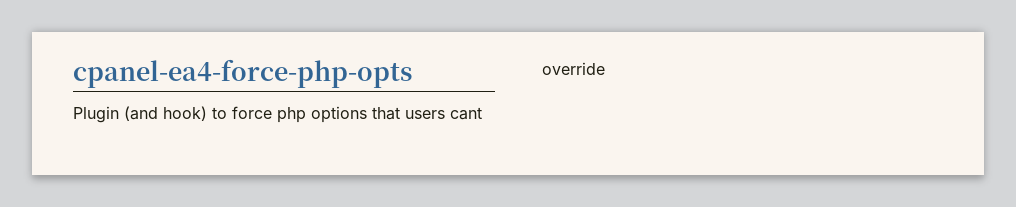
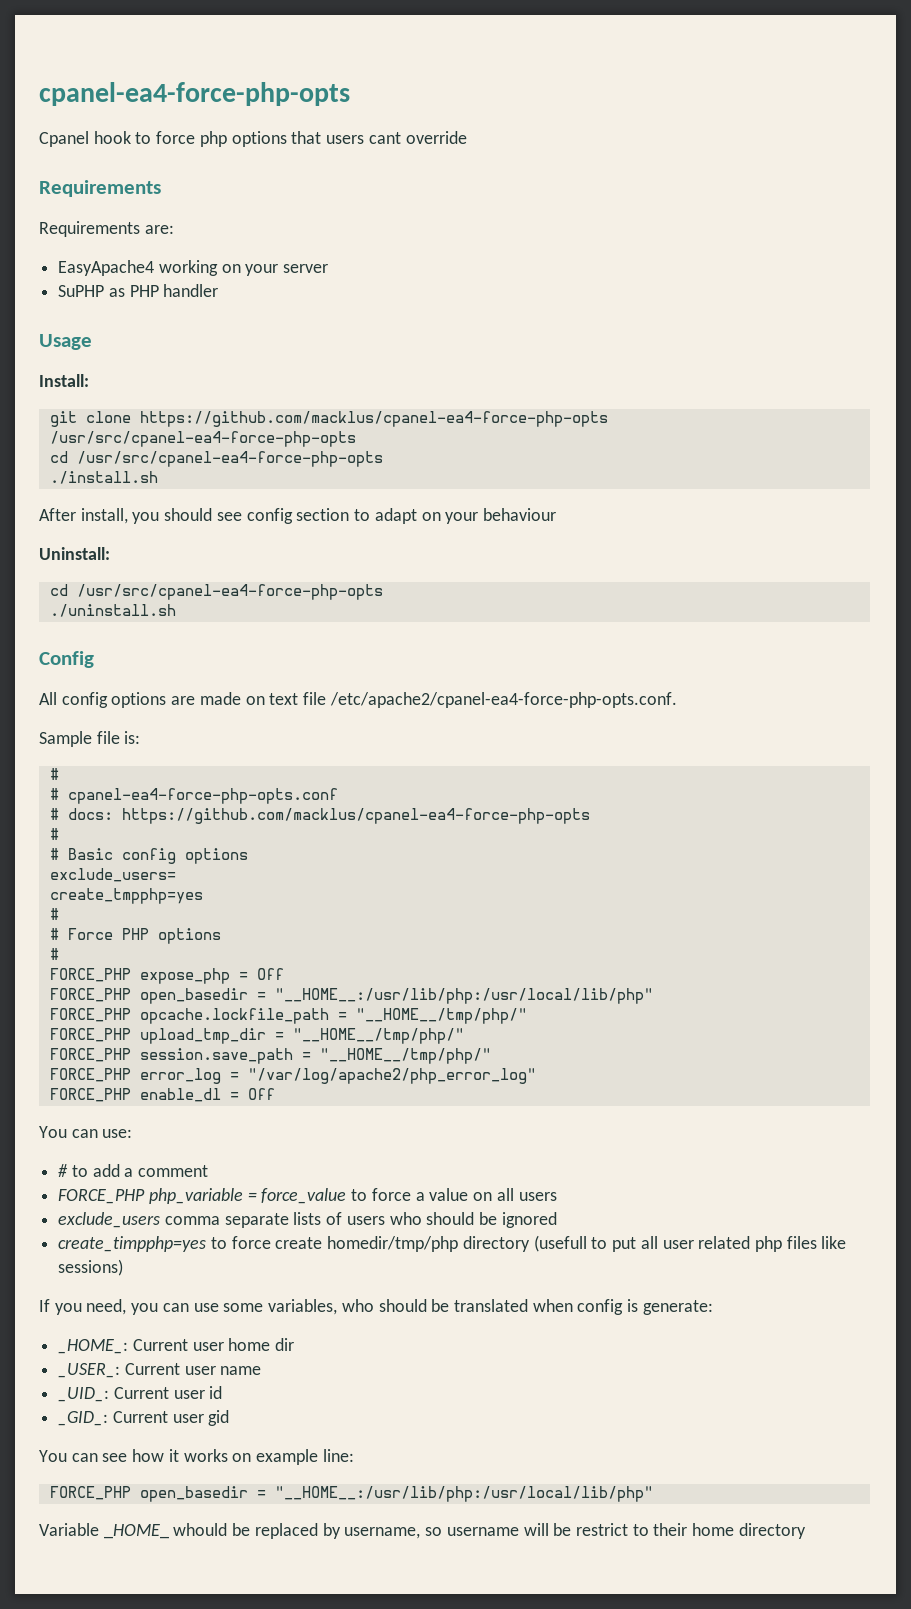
[73,106,207,123] Plugin (and hook) -> [39,131,131,147] Cpanel hook
(605, 68) none -> [39,180,161,197] [39,221,174,237] [58,260,329,276] [58,284,219,297] [39,334,92,350] [39,374,89,387] [49,411,608,427] [49,431,356,447] [49,451,383,467] [49,471,158,484] [39,508,556,524] [39,547,110,560] [49,584,383,600] [49,604,176,617] [39,651,94,668] [39,692,677,708] [39,731,141,747] [49,768,59,780] [49,788,338,804] [49,808,590,824] [49,828,59,840] [49,848,248,864] [49,868,176,882] [49,888,203,904] [49,908,59,920] [49,928,221,944] [49,948,59,960] [49,968,284,984] [49,988,653,1004] [49,1008,527,1024] [49,1028,464,1044] [49,1048,491,1064] [49,1068,536,1084] [49,1088,275,1102] [39,1126,133,1138] [58,1164,209,1177] [58,1188,557,1204] [58,1212,557,1228] [58,1235,847,1252] [58,1259,124,1276] [39,1299,713,1315] [58,1338,295,1354] [58,1363,262,1378] [58,1386,223,1402] [58,1410,230,1426] [39,1449,354,1465] [49,1486,653,1502] [39,1523,806,1539] // Requirements // Requirements are: // EasyApache4 working on your server // SuPHP as PHP handler // Usage // Install: // git clone https://github.com/macklus/cpanel-ea4-force-php-opts /usr/src/cpanel-ea4-force-php-opts // cd /usr/src/cpanel-ea4-force-php-opts // ./install.sh // After install, you should see config section to adapt on your behaviour // Uninstall: // cd /usr/src/cpanel-ea4-force-php-opts // ./uninstall.sh // Config // All config options are made on text file /etc/apache2/cpanel-ea4-force-php-opts.conf. // Sample file is: // # // # cpanel-ea4-force-php-opts.conf // # docs: https://github.com/macklus/cpanel-ea4-force-php-opts // # // # Basic config options // exclude_users= // create_tmpphp=yes // # // # Force PHP options // # // FORCE_PHP expose_php = Off // FORCE_PHP open_basedir = "__HOME__:/usr/lib/php:/usr/local/lib/php" // FORCE_PHP opcache.lockfile_path = "__HOME__/tmp/php/" // FORCE_PHP upload_tmp_dir = "__HOME__/tmp/php/" // FORCE_PHP session.save_path = "__HOME__/tmp/php/" // FORCE_PHP error_log = "/var/log/apache2/php_error_log" // FORCE_PHP enable_dl = Off // You can use: // # to add a comment // FORCE_PHP php_variable = force_value to force a value on all users // exclude_users comma separate lists of users who should be ignored // create_timpphp=yes to force create homedir/tmp/php directory (usefull to put all user related php files like sessions) // If you need, you can use some variables, who should be translated when config is generate: // _HOME_: Current user home dir // _USER_: Current user name // _UID_: Current user id // _GID_: Current user gid // You can see how it works on example line: // FORCE_PHP open_basedir = "__HOME__:/usr/lib/php:/usr/local/lib/php" // Variable _HOME_ whould be replaced by username, so username will be restrict to their home directory

